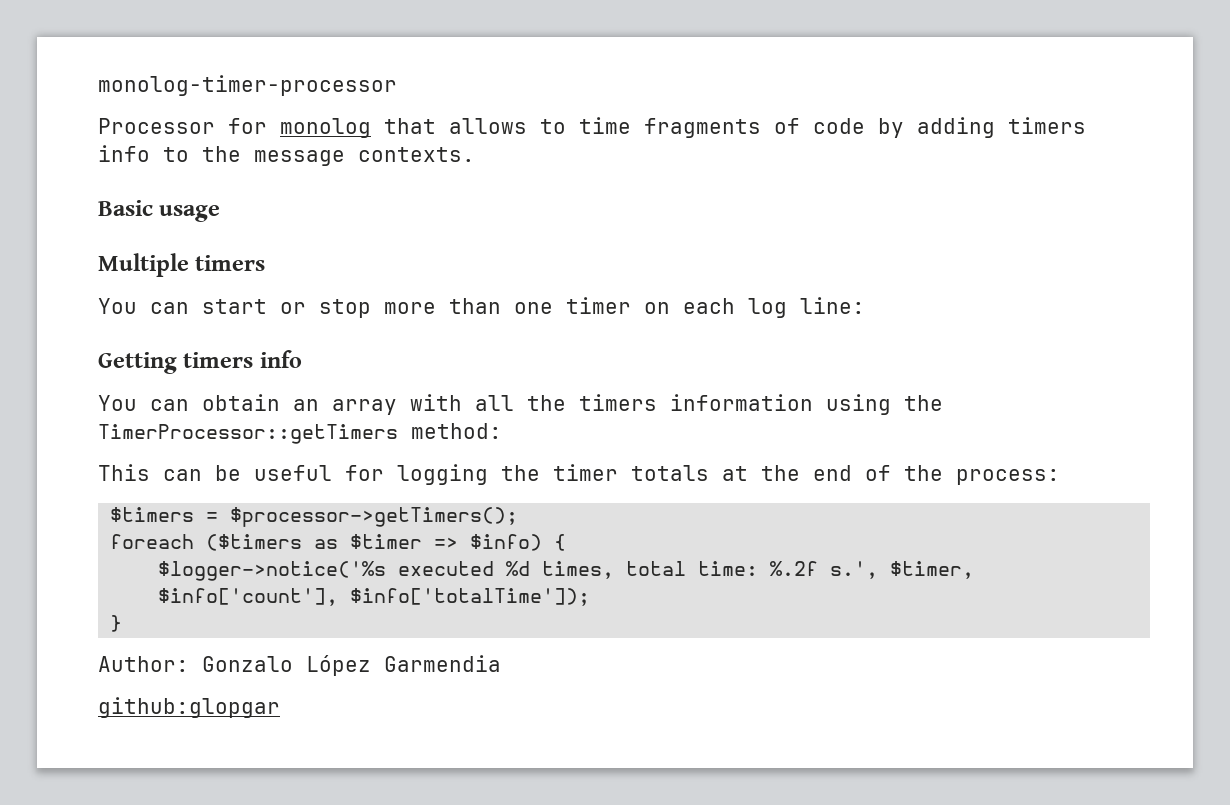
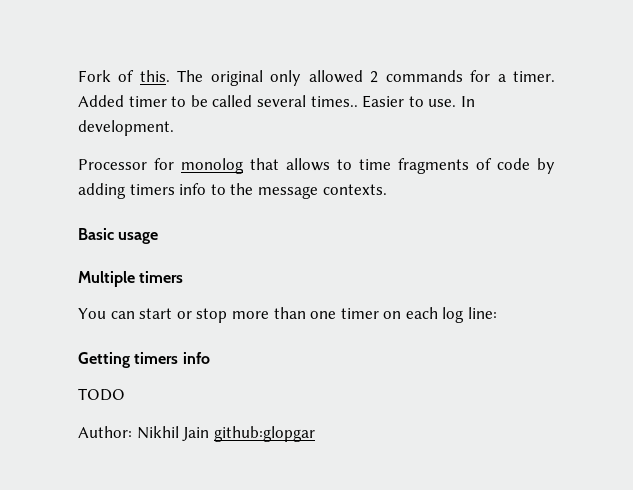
[98,75,397,96] monolog-timer-processor -> [78,70,555,86] [78,95,475,108] [78,120,174,136] Fork of this. The original only allowed 2 commands for a timer. Added timer to be called several times.. Easier to use. In development.
[98,394,943,415] [98,423,502,444] [98,464,1060,485] [110,507,519,527] [110,534,567,551] [158,561,975,581] [158,588,591,606] [110,615,123,632] [98,655,501,676] You can obtain an array with all the timers information using the TimerProcessor::getTimers method: // This can be useful for logging the timer totals at the end of the process: // $timers = $processor->getTimers(); // foreach ($timers as $timer => $info) { // $logger->notice('%s executed %d times, total time: %.2f s.', $timer, $info['count'], $info['totalTime']); // } // Author: Gonzalo López Garmendia // -> [78,388,125,401] [78,426,210,441] TODO // Author: Nikhil Jain

